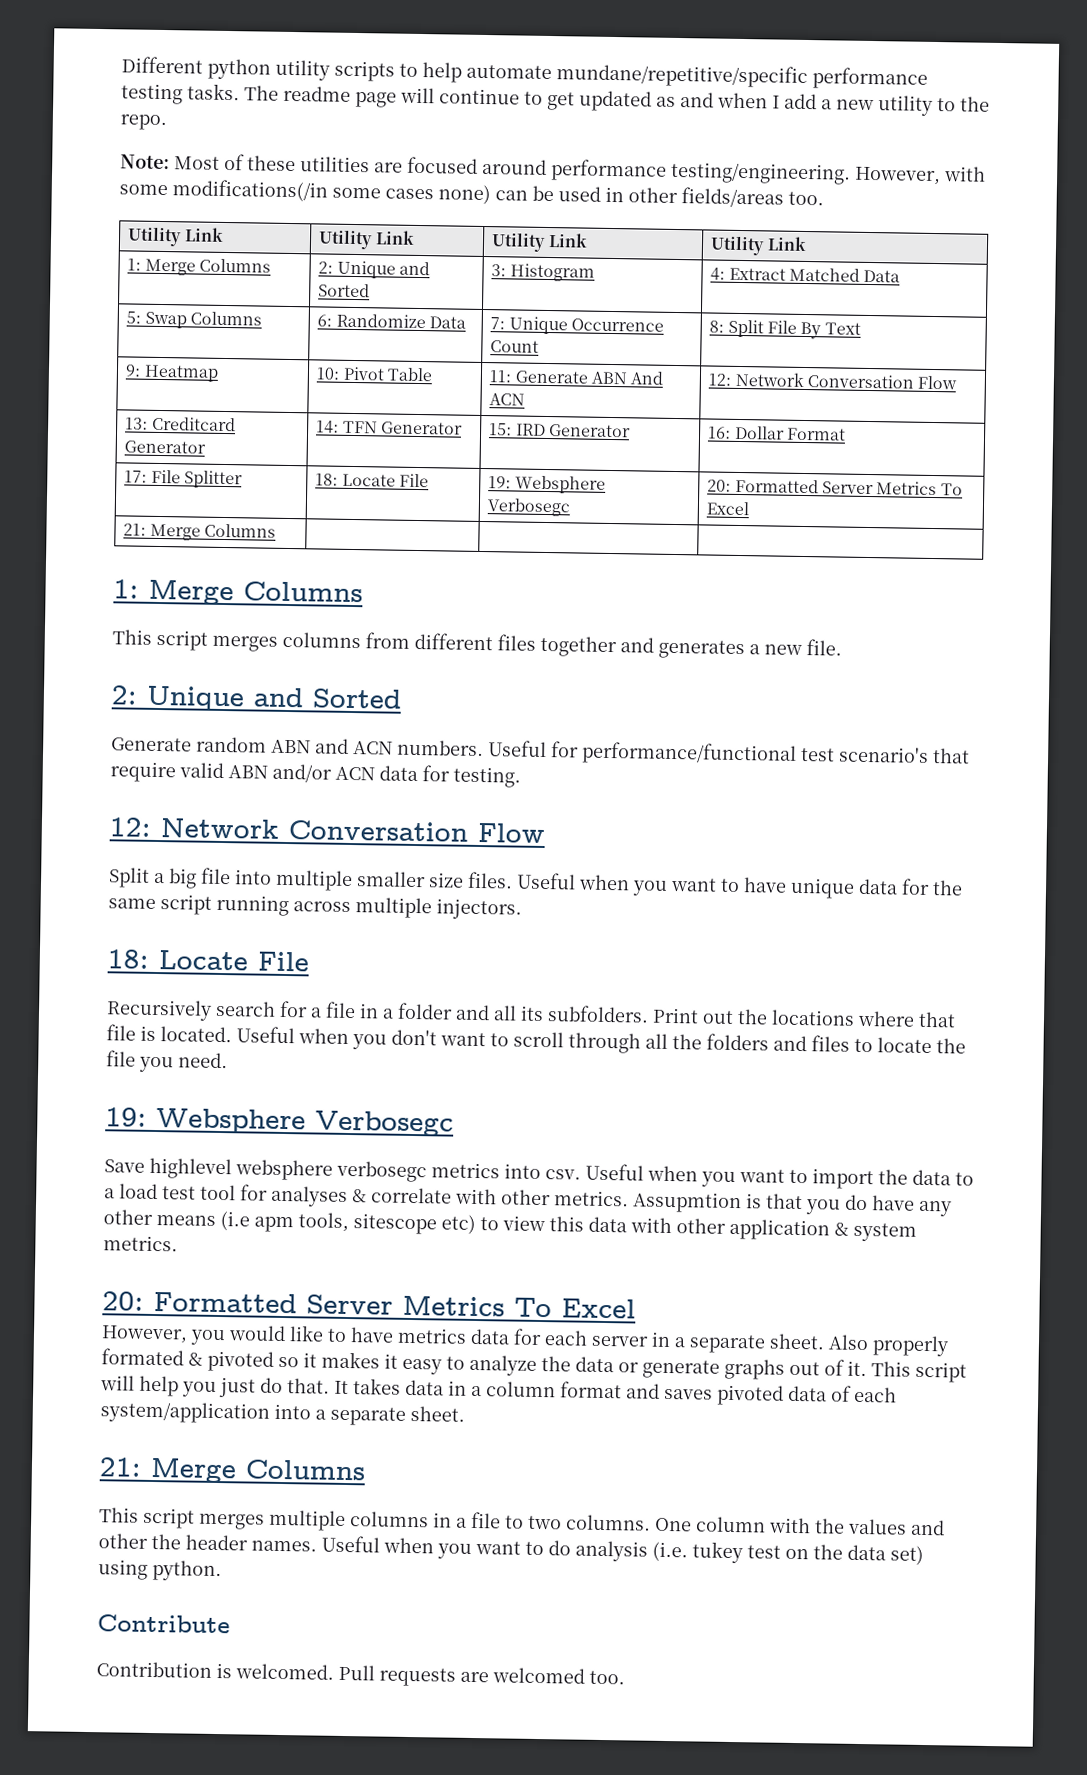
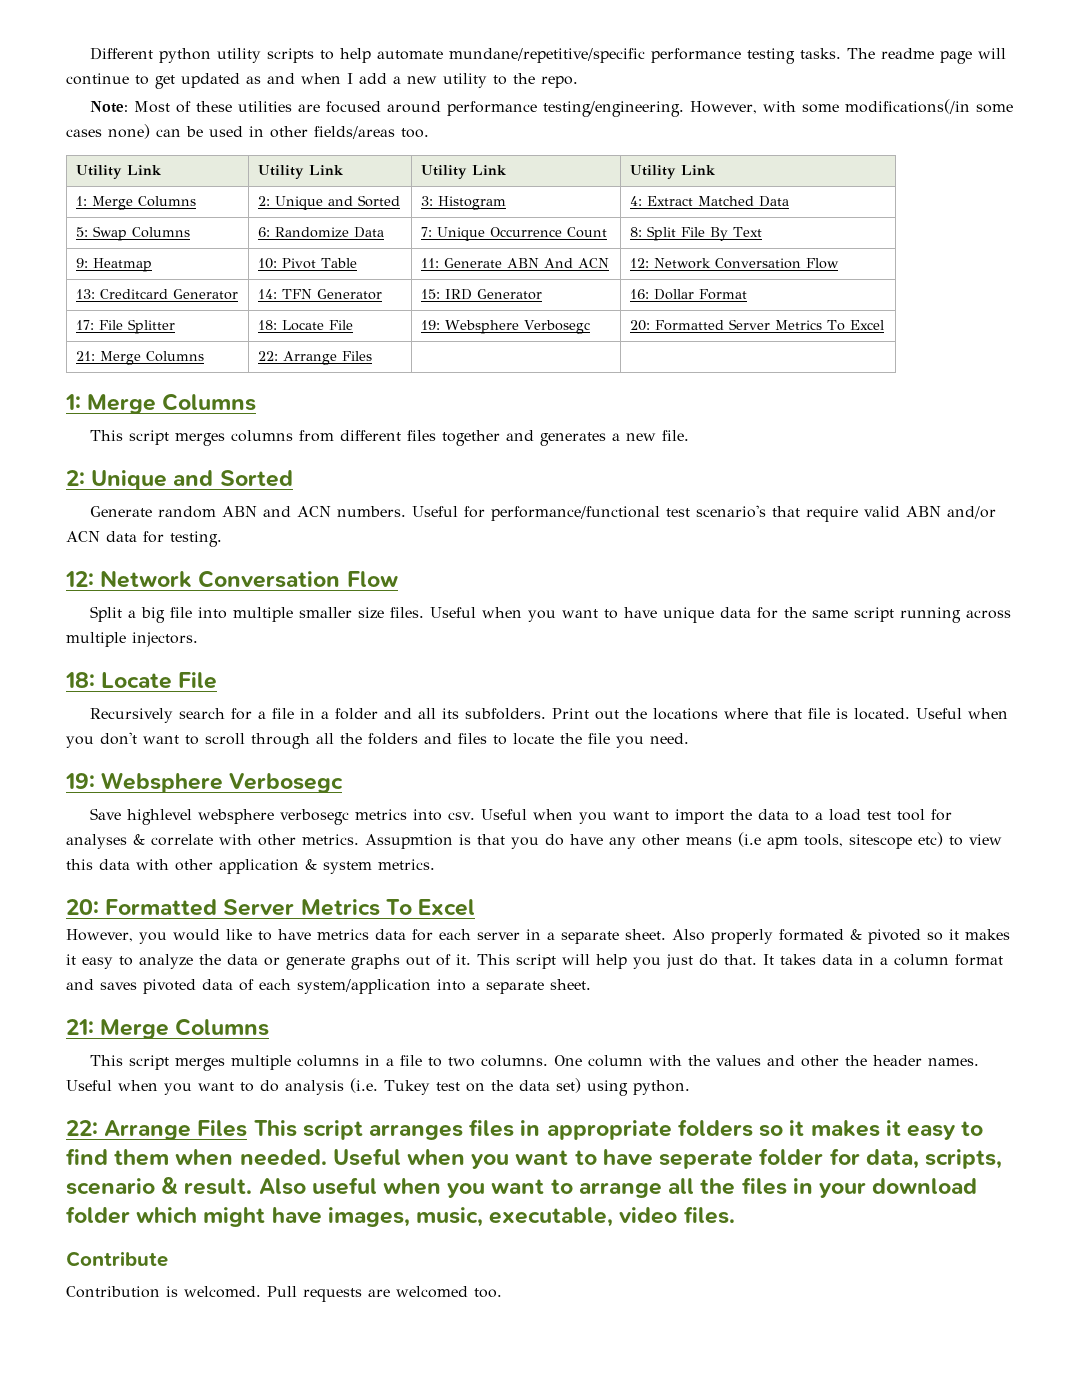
(277, 530) none -> [257,351,372,365] 22: Arrange Files
[692,1541,743,1564] tukey -> [384,1080,430,1095] Tukey
(222, 1571) none -> [66,1119,984,1140] [66,1148,1002,1169] [66,1177,978,1198] [66,1206,735,1227] // 22: Arrange Files This script arranges files in appropriate folders so it makes it easy to find them when needed. Useful when you want to have seperate folder for data, scripts, scenario & result. Also useful when you want to arrange all the files in your download folder which might have images, music, executable, video files.

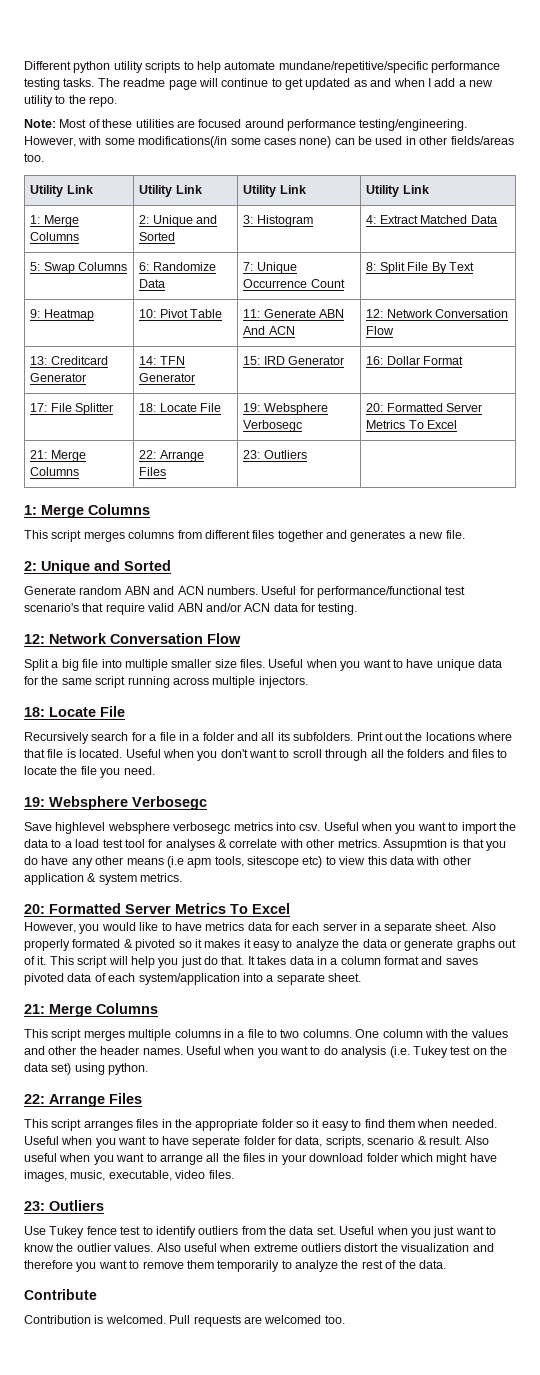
(372, 356) none -> [243,450,307,459] 23: Outliers
(248, 1128) none -> (142, 1098) //
[546,1119,880,1140] appropriate folders so it makes -> [174,1119,309,1131] the appropriate folder so
(735, 1215) none -> [24,1200,104,1211] [24,1226,496,1238] [24,1243,494,1252] [24,1260,446,1272] // 23: Outliers // Use Tukey fence test to identify outliers from the data set. Useful when you just want to know the outlier values. Also useful when extreme outliers distort the visualization and therefore you want to remove them temporarily to analyze the rest of the data.

